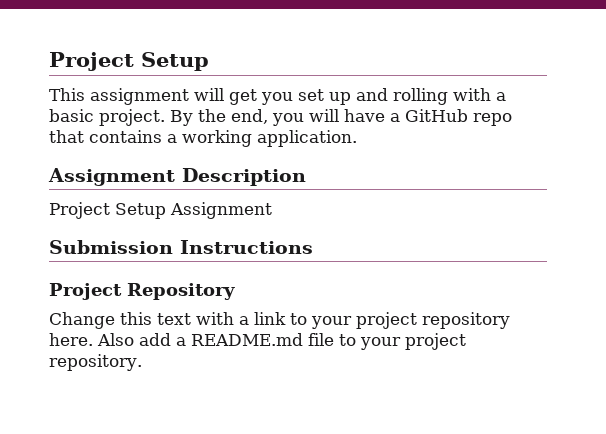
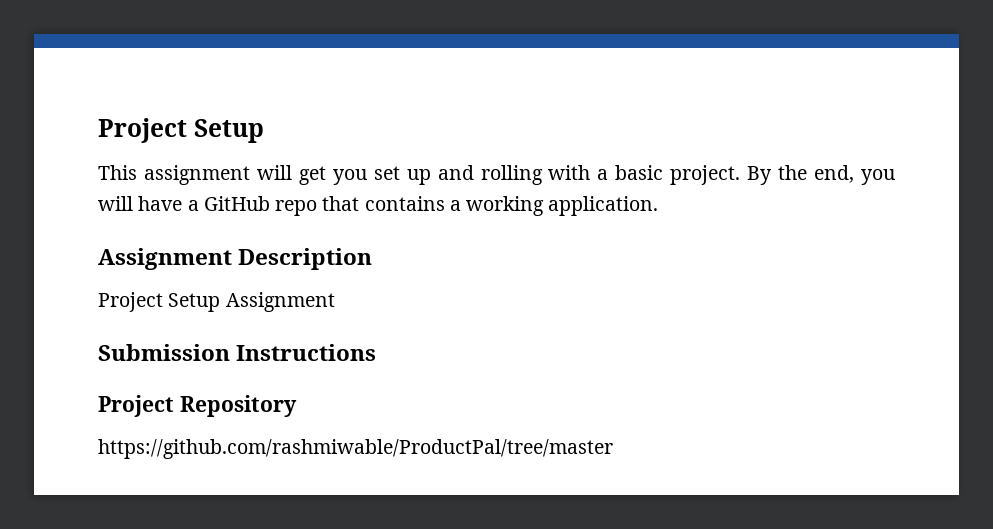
[49,312,510,329] [49,333,466,350] [49,354,142,371] Change this text with a link to your project repository here. Also add a README.md file to your project repository. -> [98,439,613,459] https://github.com/rashmiwable/ProductPal/tree/master

